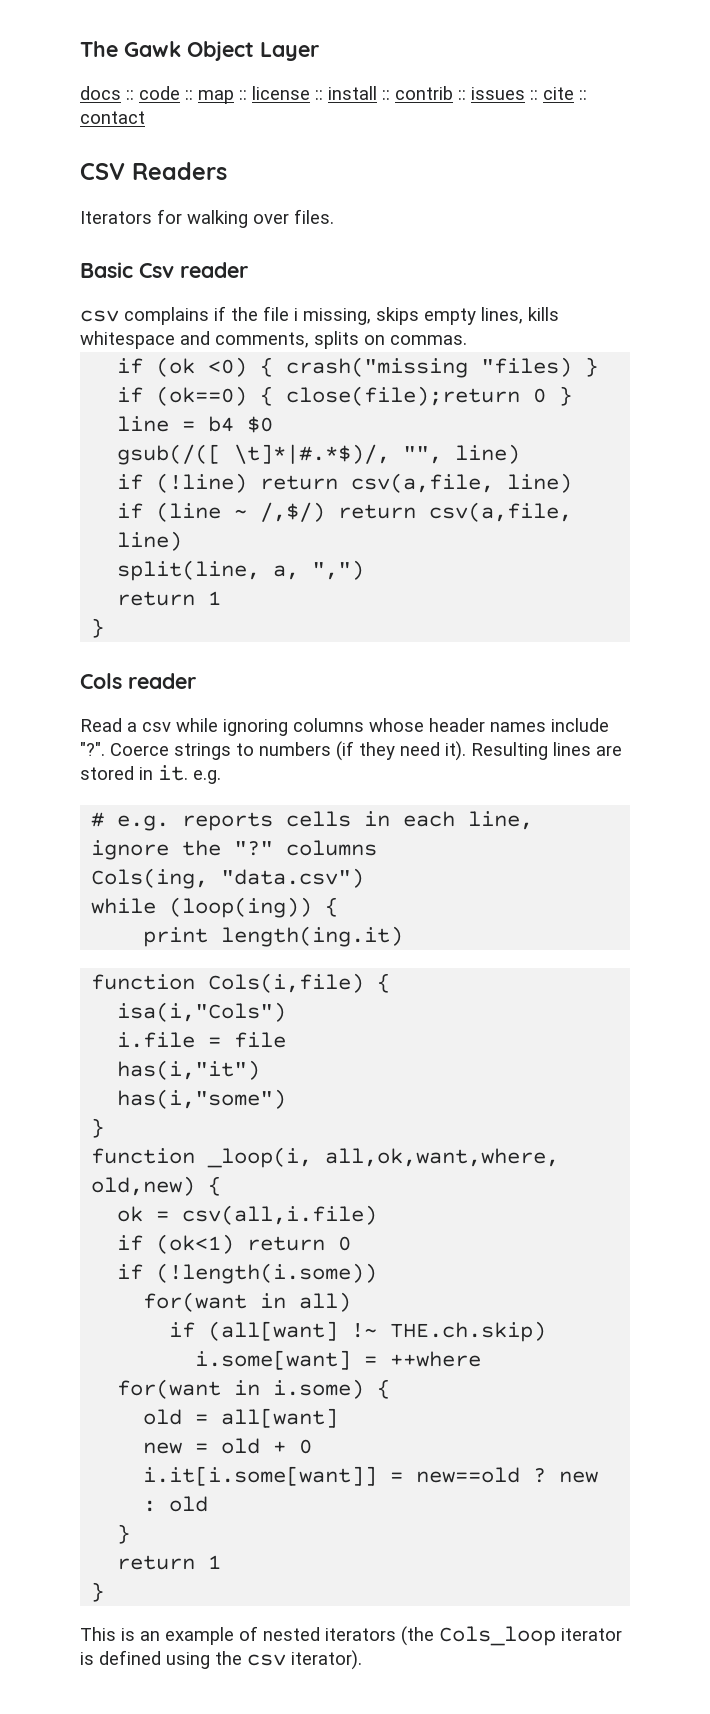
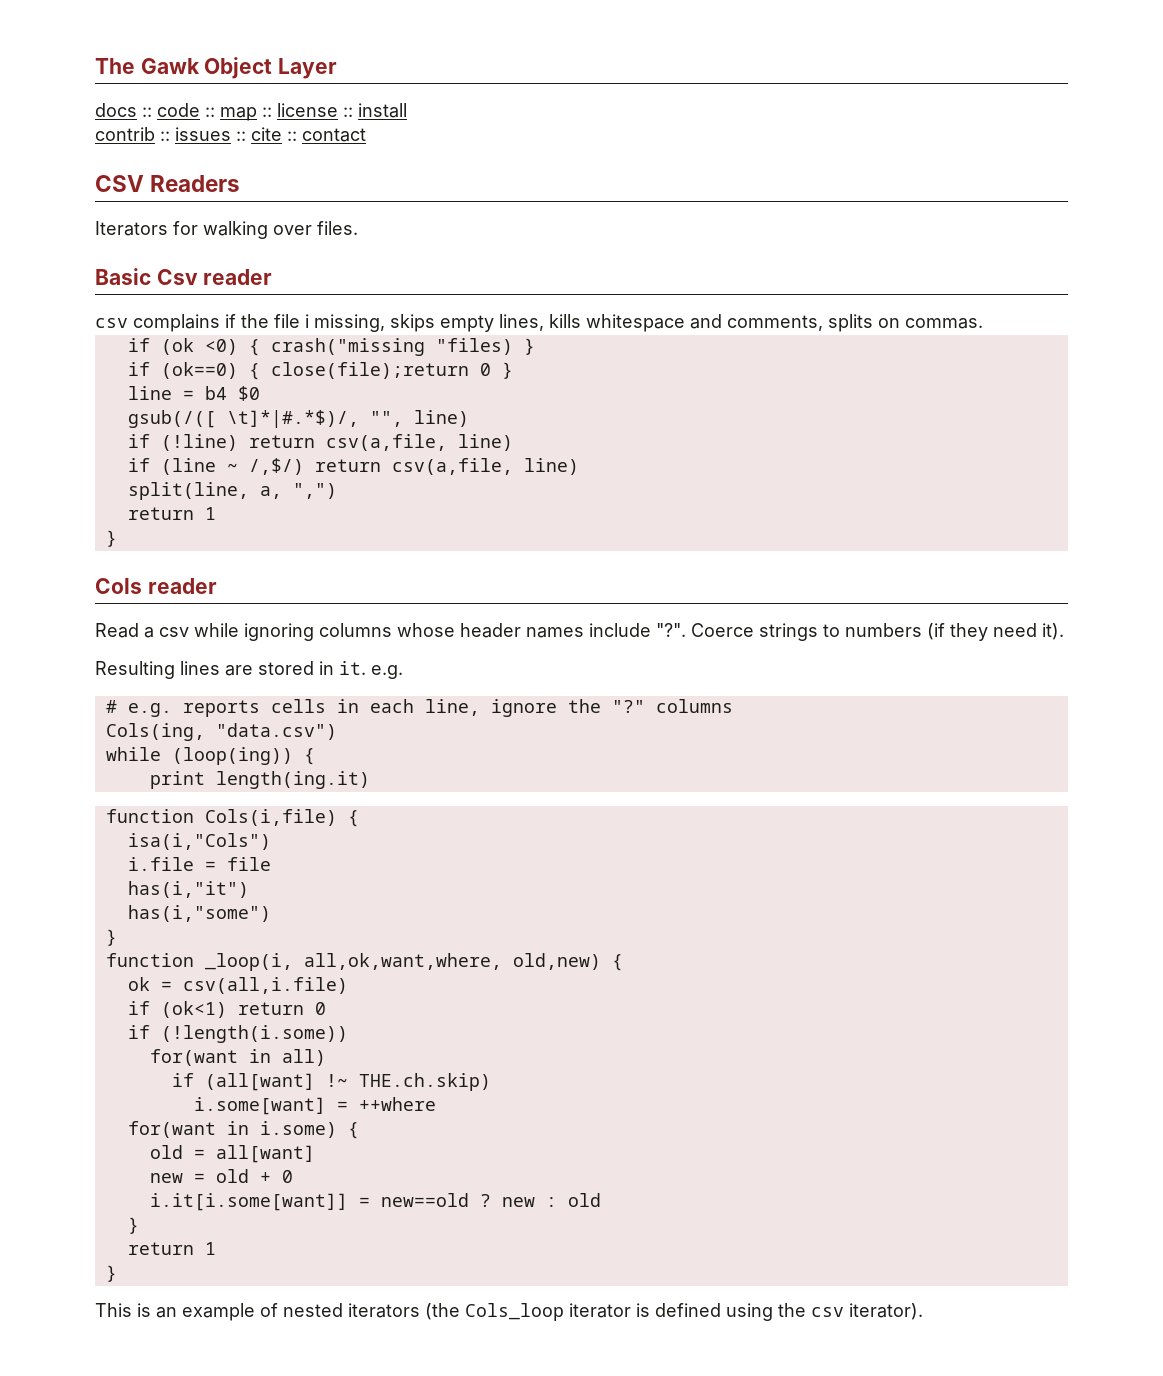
[382,90,390,100] :: -> (407, 110) //
(466, 751) none -> (1064, 631) //

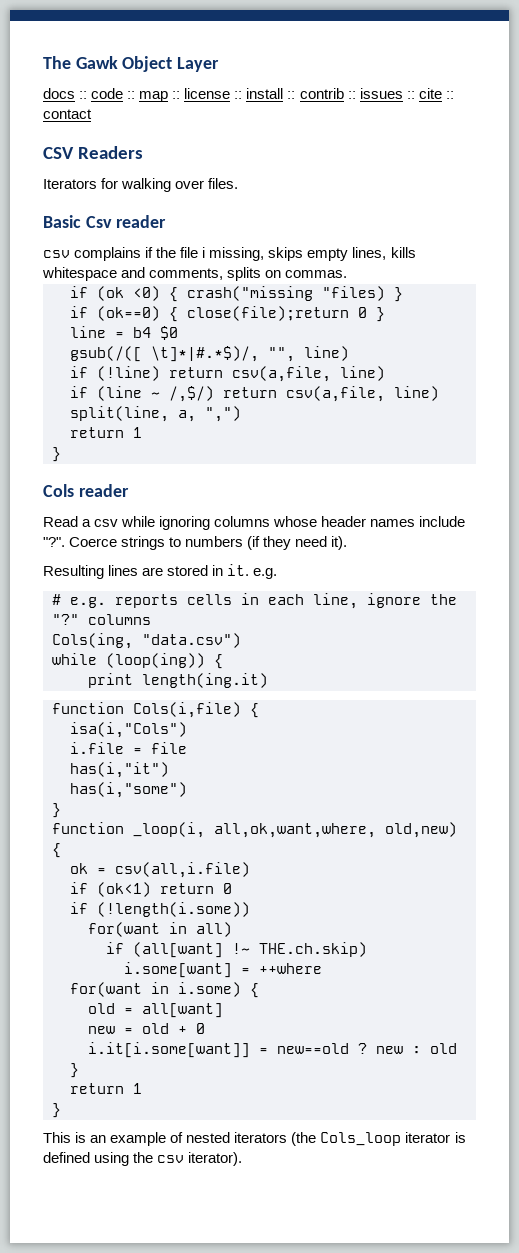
(407, 110) // -> [287,91,296,99] ::

